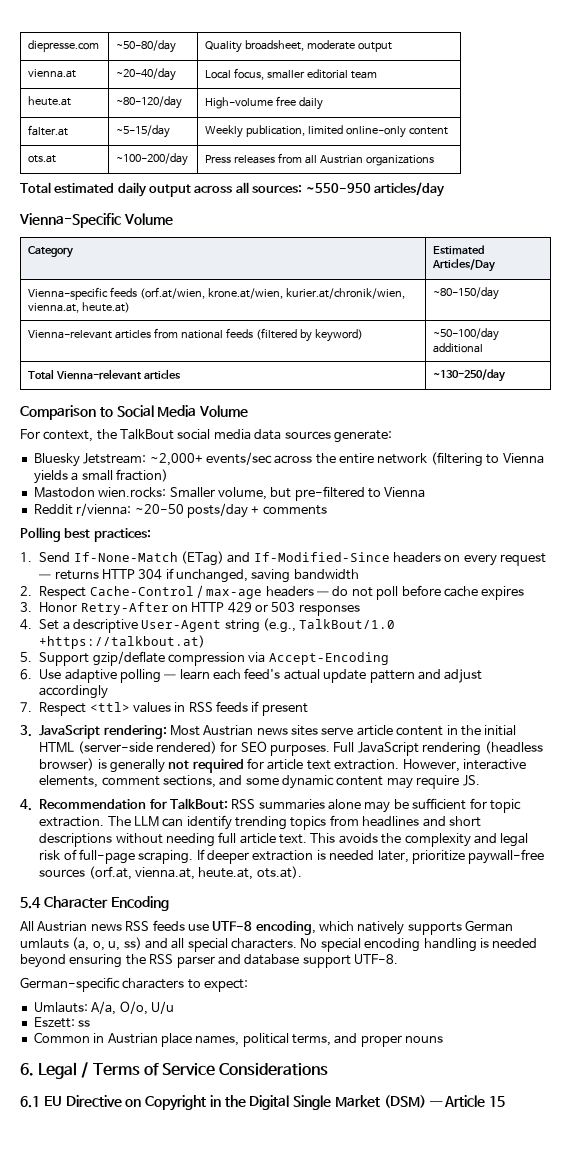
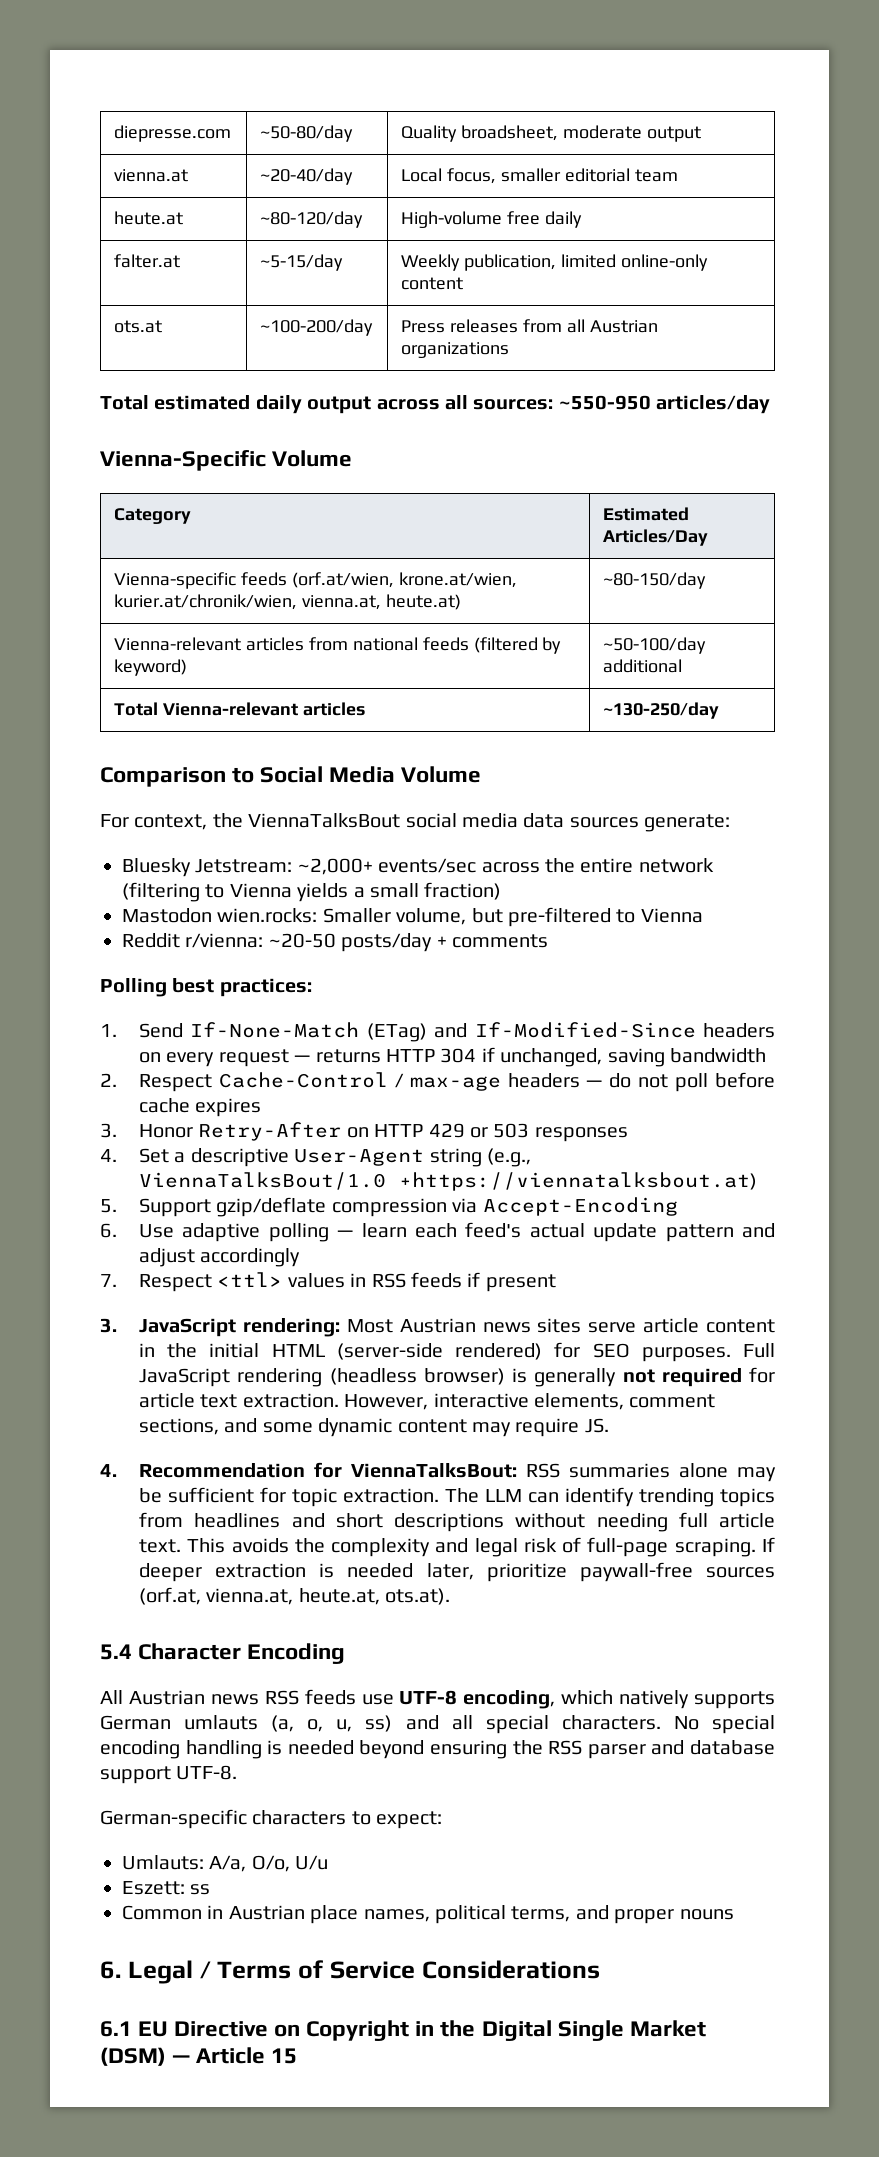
[120,429,175,440] TalkBout -> [248,813,401,828] ViennaTalksBout
[299,619,396,629] [39,635,206,649] TalkBout/1.0 +https://talkbout.at) -> [139,1172,758,1191] ViennaTalksBout/1.0 +https://viennatalksbout.at)
[169,798,228,809] TalkBout: -> [351,1463,518,1478] ViennaTalksBout:

